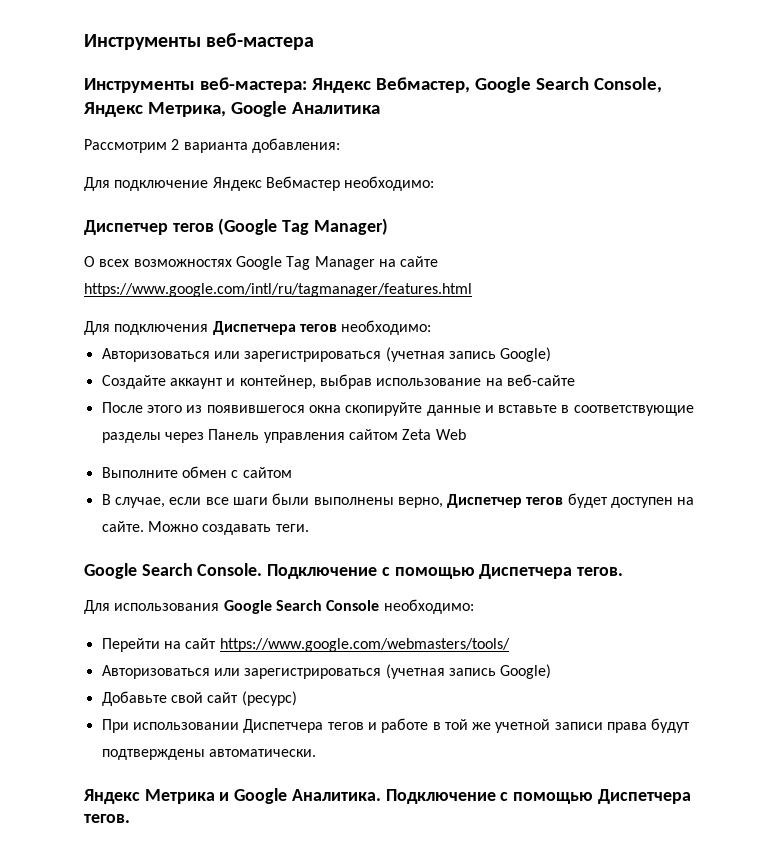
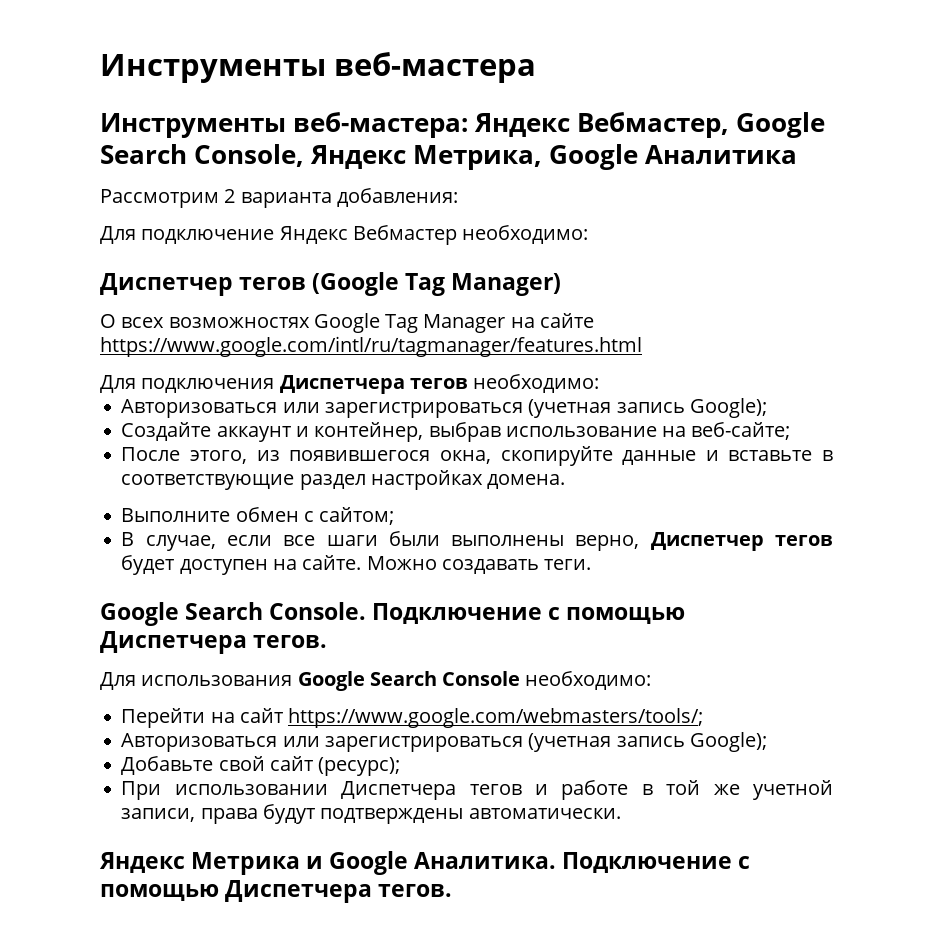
[500,347,552,362] Google) -> [689,398,767,418] Google);
[506,374,575,386] веб-сайте -> [691,422,791,440] веб-сайте;
[146,405,182,413] этого -> [190,450,248,464] этого,
[308,405,341,413] окна -> [439,450,491,464] окна,
[101,429,466,443] разделы через Панель управления сайтом Zeta Web -> [299,470,566,490] раздел настройках домена.
[242,467,292,478] сайтом -> [319,507,395,525] сайтом;
[219,638,510,652] [101,664,552,679] https://www.google.com/webmasters/tools/ // Авторизоваться или зарегистрироваться (учетная запись Google) -> [288,708,704,728] [121,732,767,752] https://www.google.com/webmasters/tools/; // Авторизоваться или зарегистрироваться (учетная запись Google);
[241,691,297,706] (ресурс) -> [318,757,401,776] (ресурс);
[554,722,603,730] записи -> [121,808,196,822] записи,

